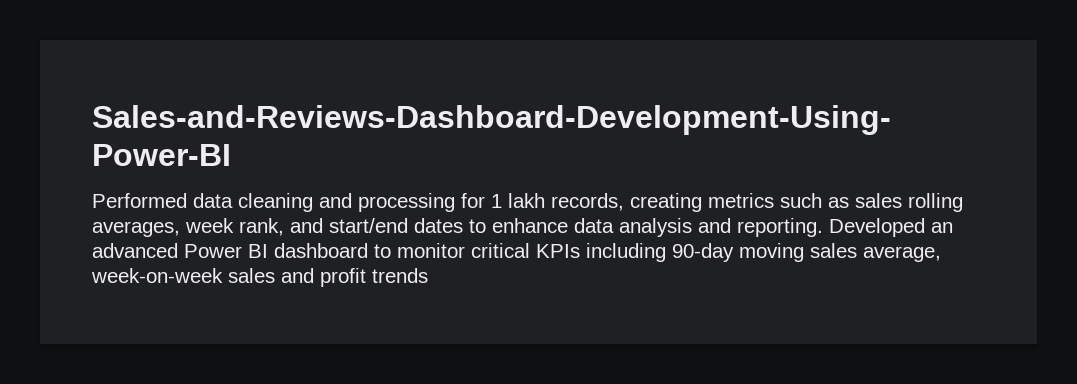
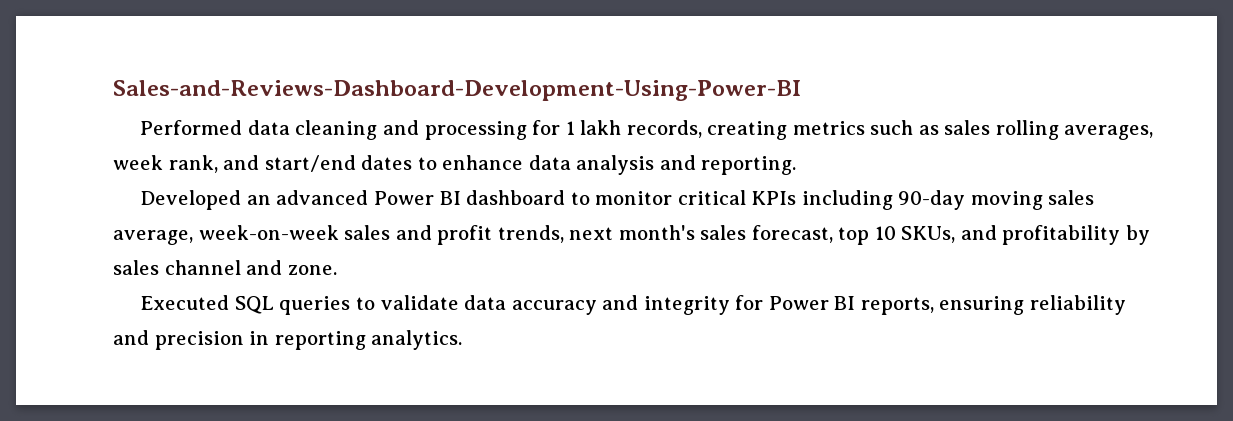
(823, 227) none -> (797, 165) //
[372,268,428,283] trends -> [497,225,1151,245] [113,260,337,275] [140,295,1126,315] [113,330,463,350] trends, next month's sales forecast, top 10 SKUs, and profitability by sales channel and zone. // Executed SQL queries to validate data accuracy and integrity for Power BI reports, ensuring reliability and precision in reporting analytics.

